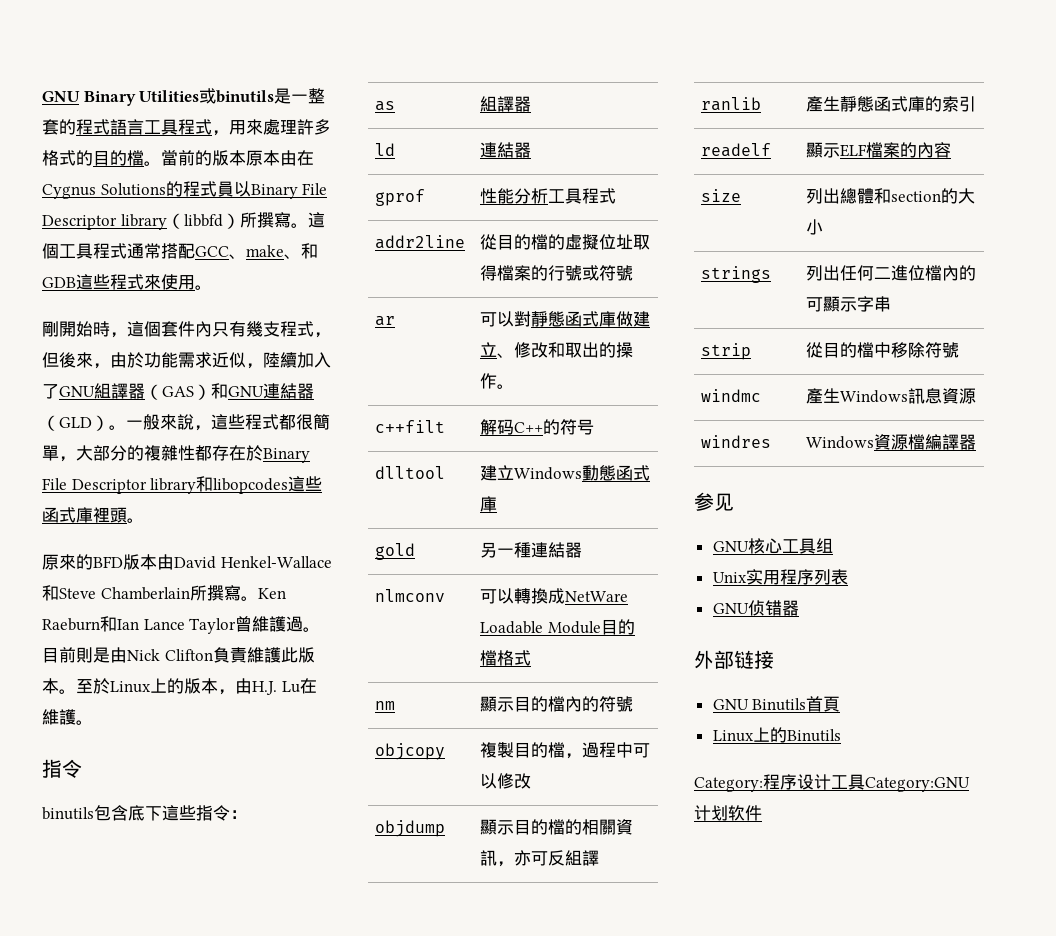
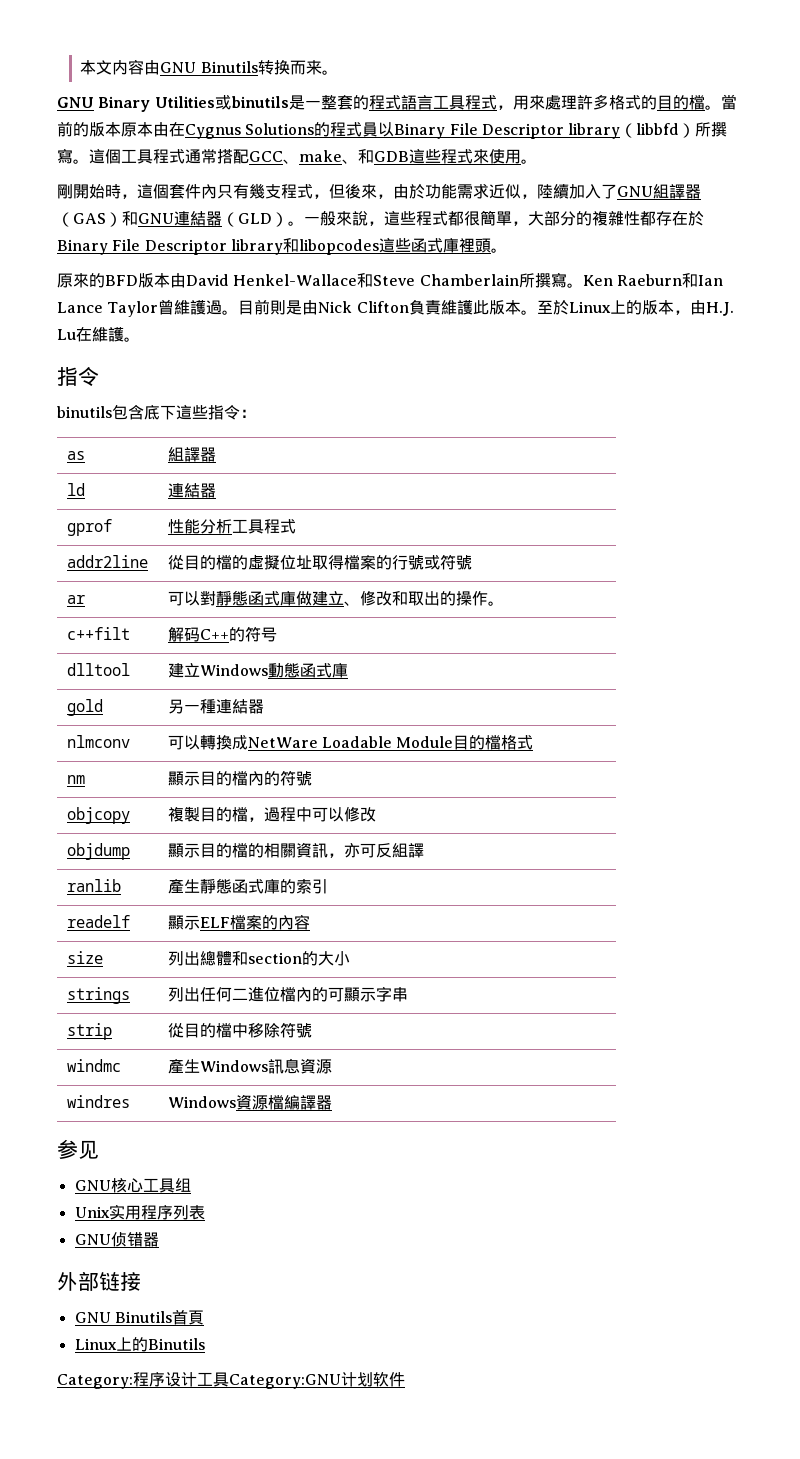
(42, 96) none -> [80,59,338,75] 本文内容由GNU Binutils转换而来。 //

